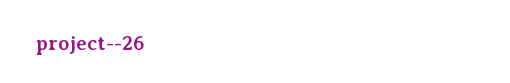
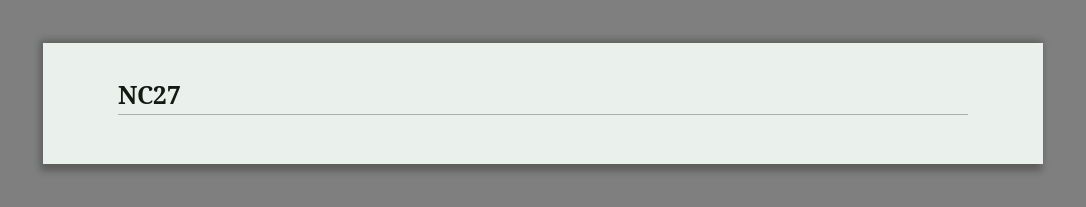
[36,36,145,55] project--26 -> [118,86,181,104] NC27

